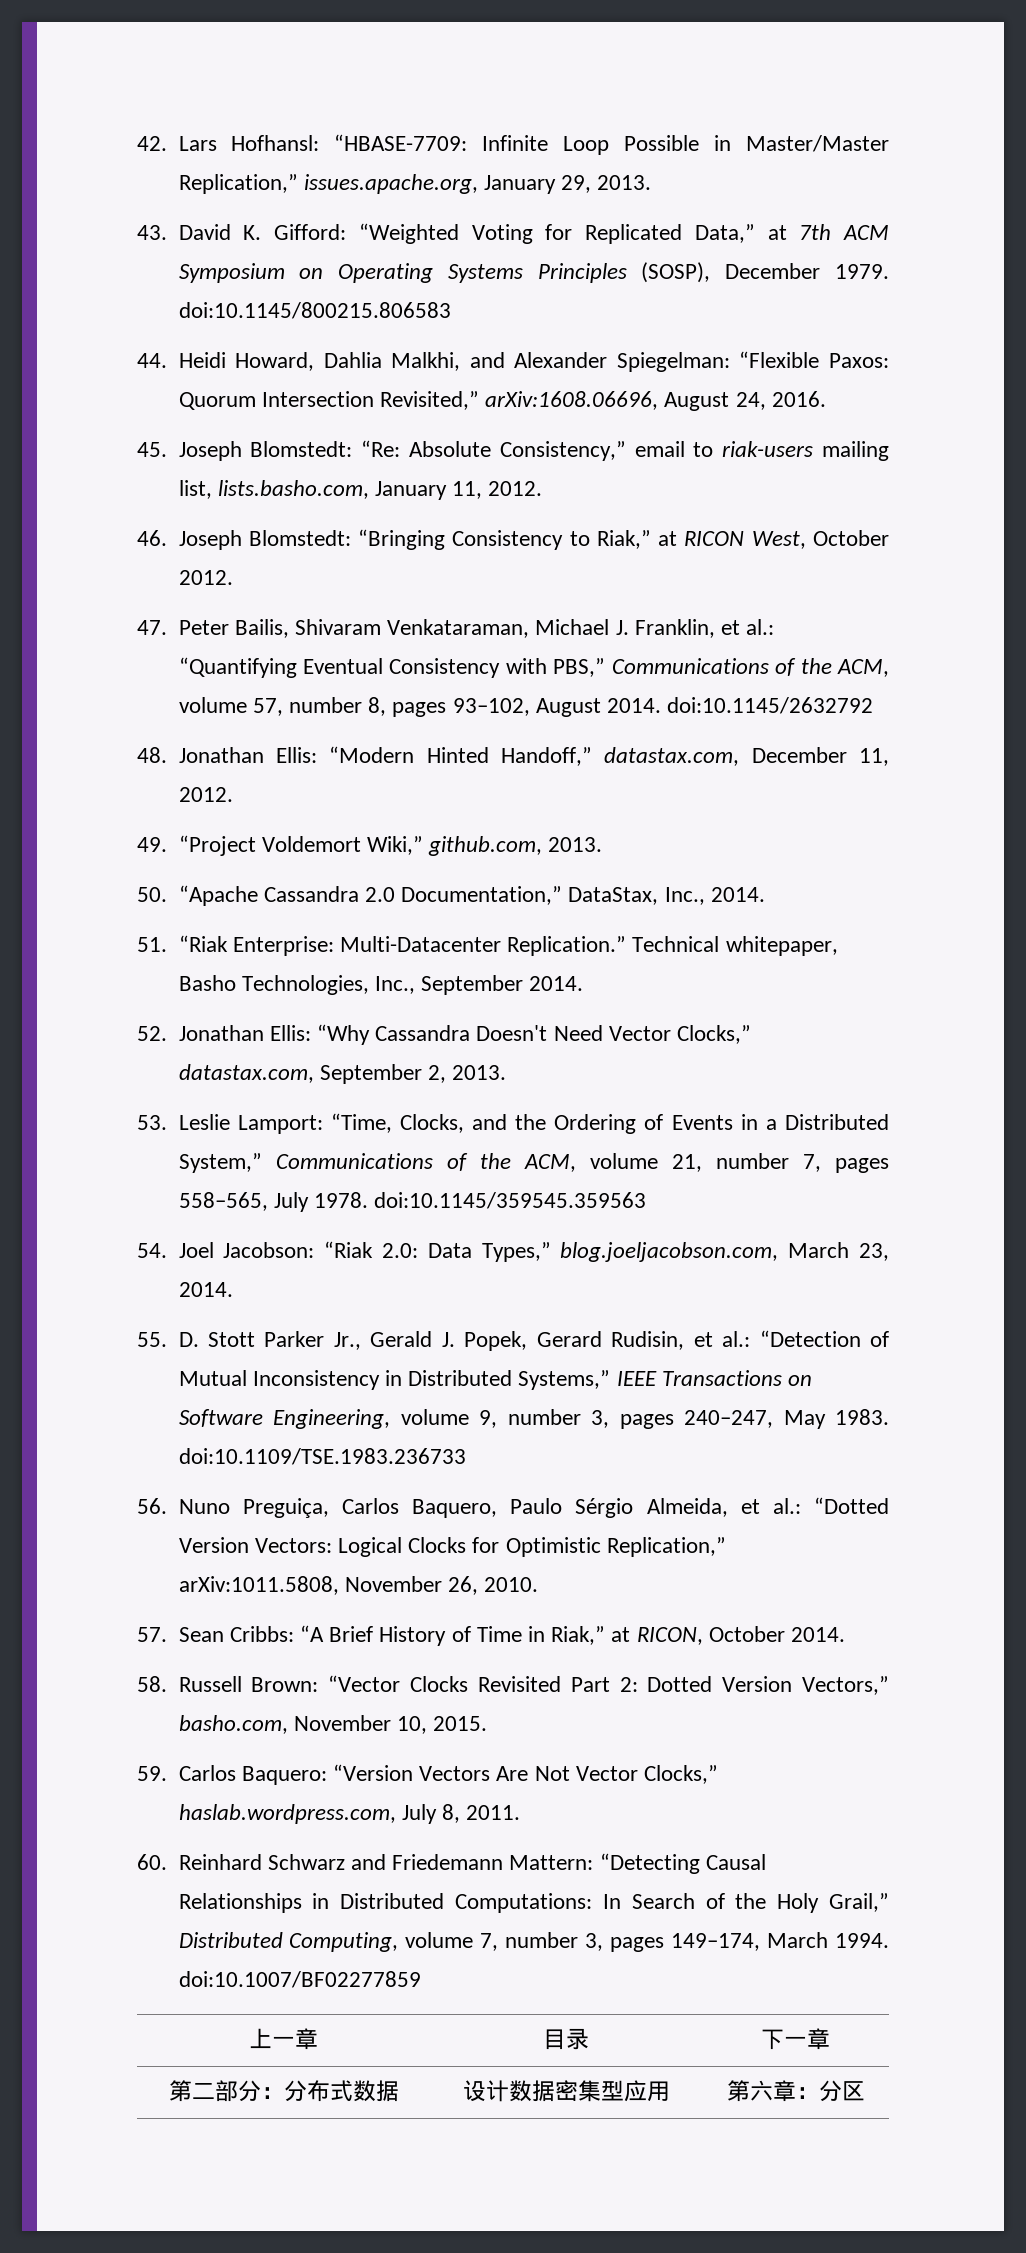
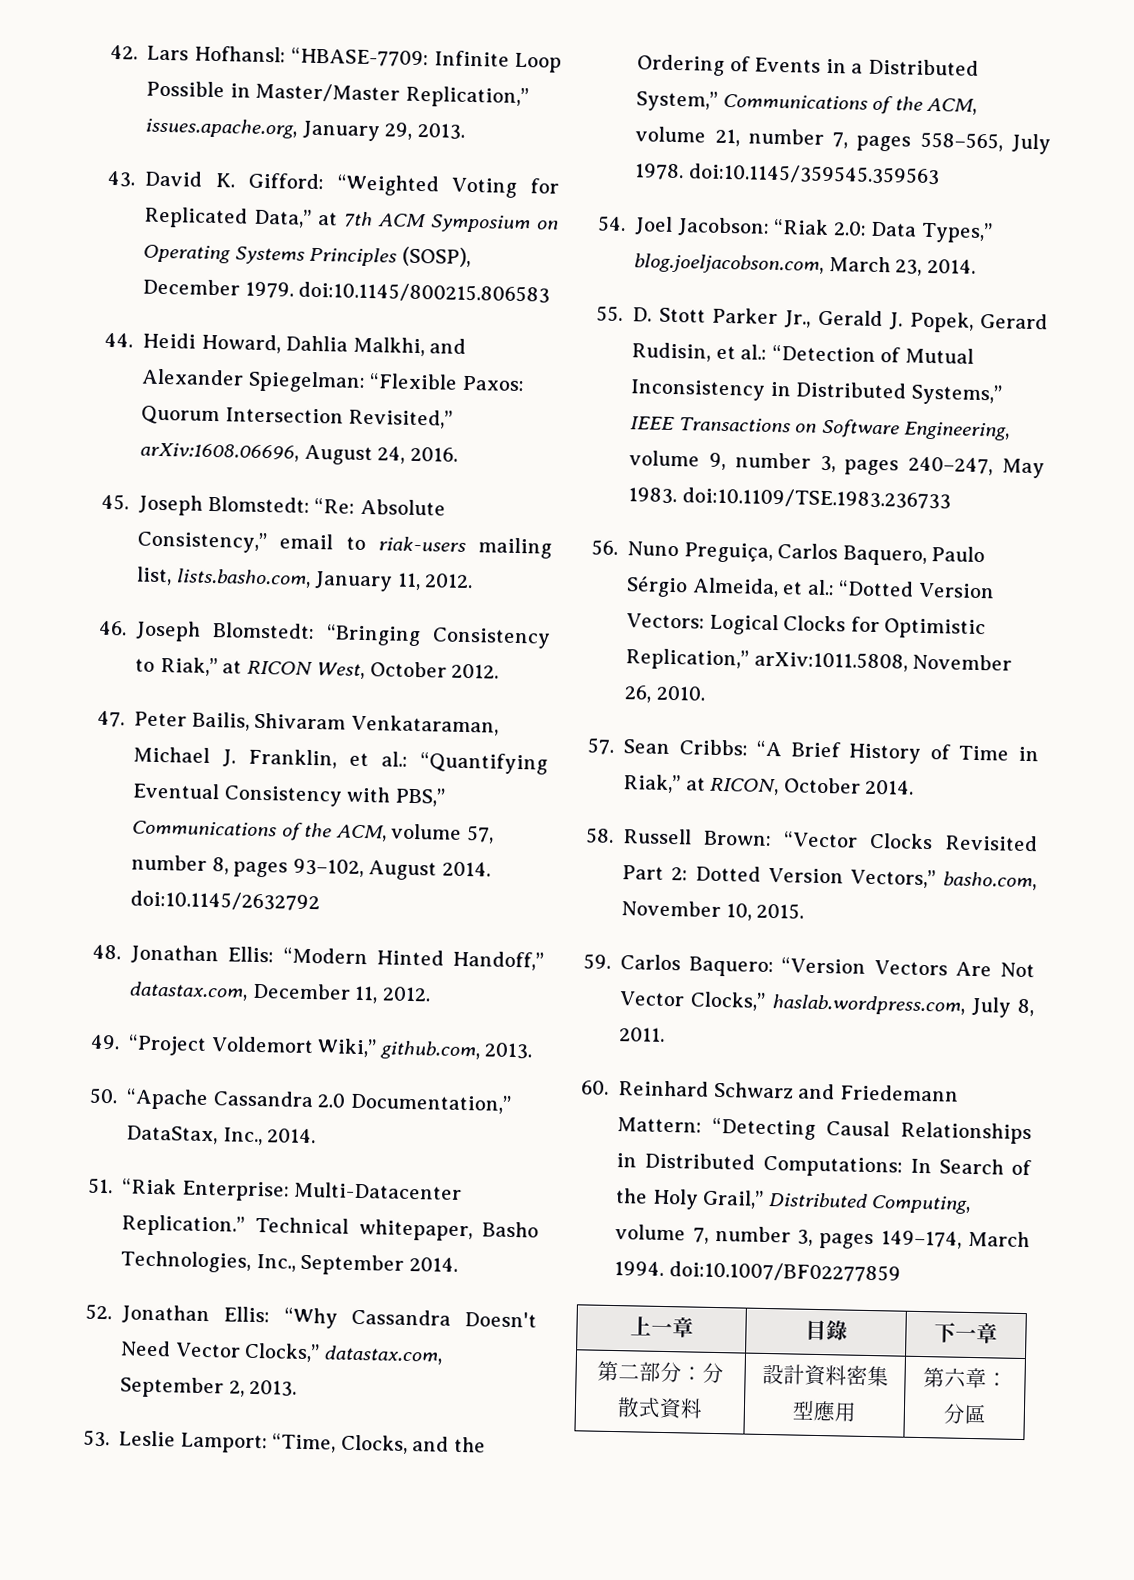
[566,2028,589,2050] 录 -> [825,1320,848,1341] 錄
[306,2080,399,2102] [462,2080,647,2102] 布式数据 | 设计数据密集型应 -> [617,1397,703,1420] [761,1363,889,1387] [792,1400,836,1422] 散式資料 | 設計資料密集型應
[841,2081,865,2101] 区 -> [963,1403,987,1425] 區

